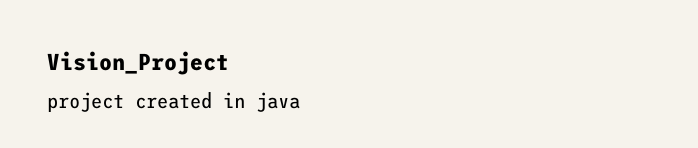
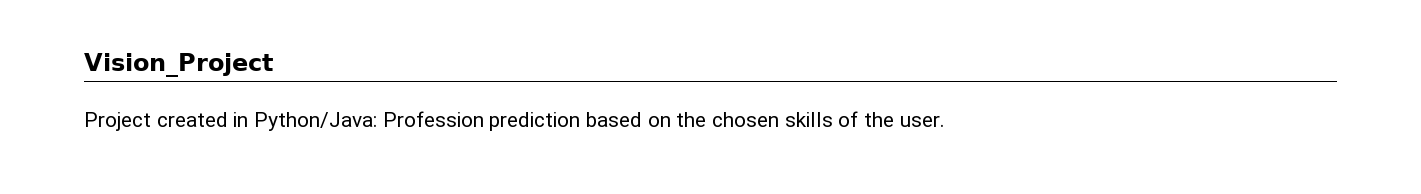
[47,92,124,112] project -> [84,112,151,131] Project
[256,92,300,112] java -> [254,111,945,131] Python/Java: Profession prediction based on the chosen skills of the user.

